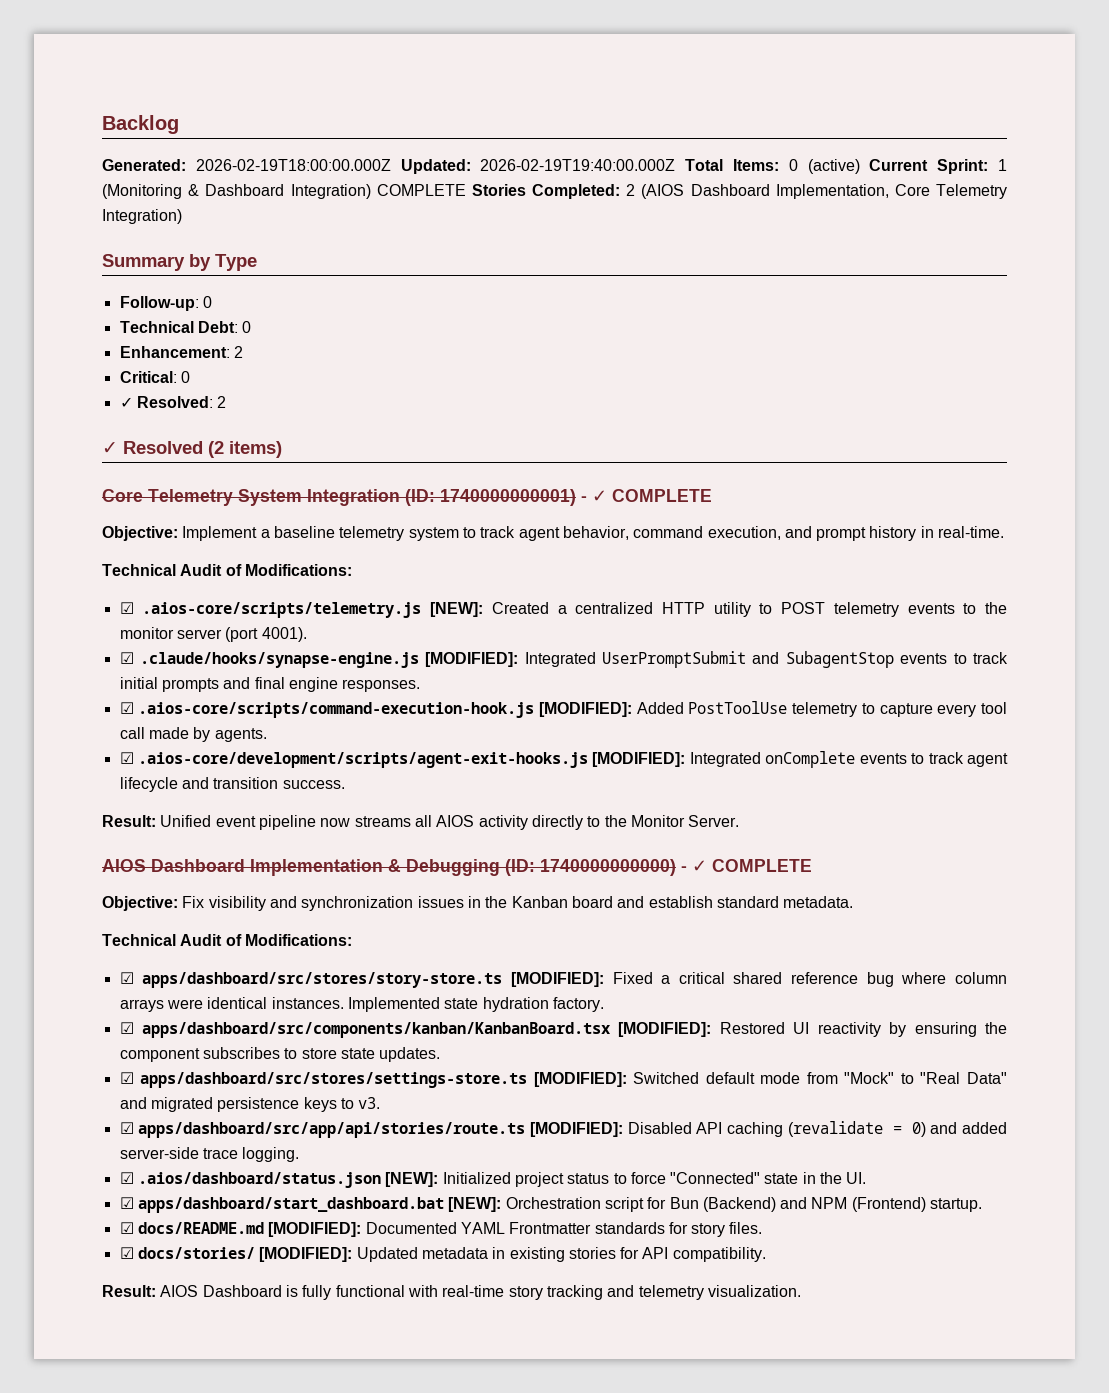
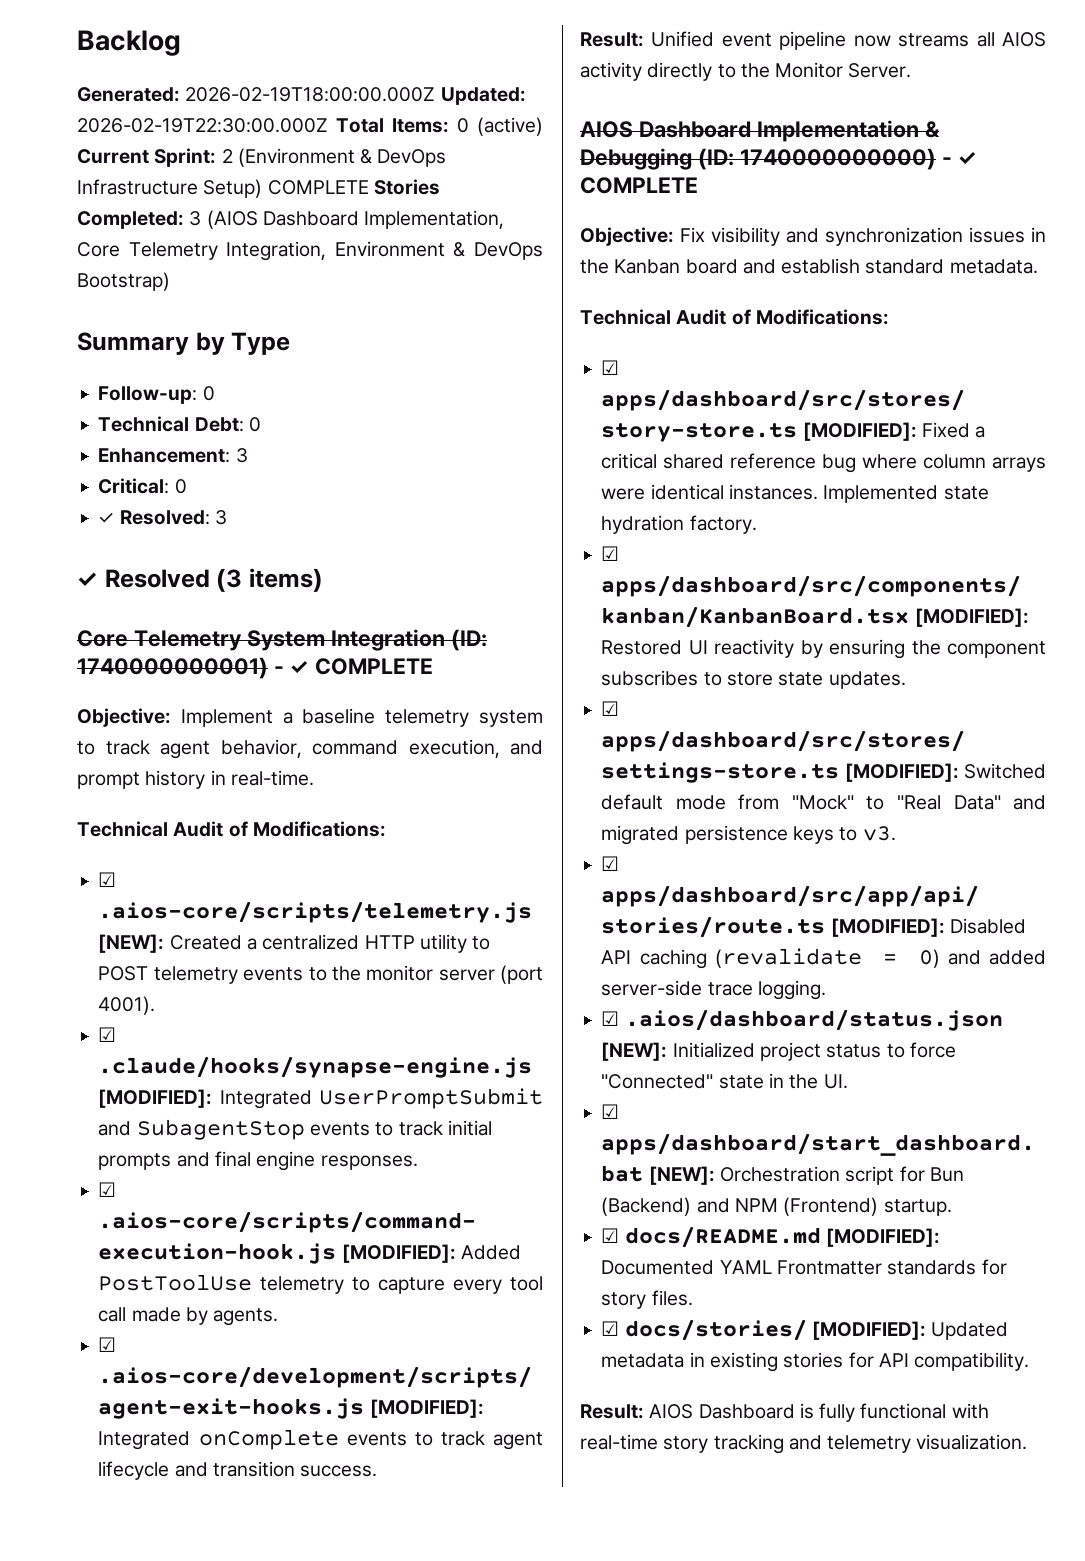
[480,159,676,171] 2026-02-19T19:40:00.000Z -> [77,118,328,133] 2026-02-19T22:30:00.000Z
[997,159,1007,171] [102,184,371,199] 1 (Monitoring & Dashboard Integration) -> [221,148,447,167] [77,179,263,198] 2 (Environment & DevOps Infrastructure Setup)
[626,184,636,196] 2 -> [189,211,202,226] 3
[102,209,182,224] Integration) -> [226,241,543,261] [77,272,170,291] Integration, Environment & DevOps Bootstrap)
[233,346,243,358] 2 -> [235,448,248,463] 3
[217,396,227,408] 2 -> [214,510,227,525] 3
[208,441,224,458] (2 -> [216,568,243,592] (3

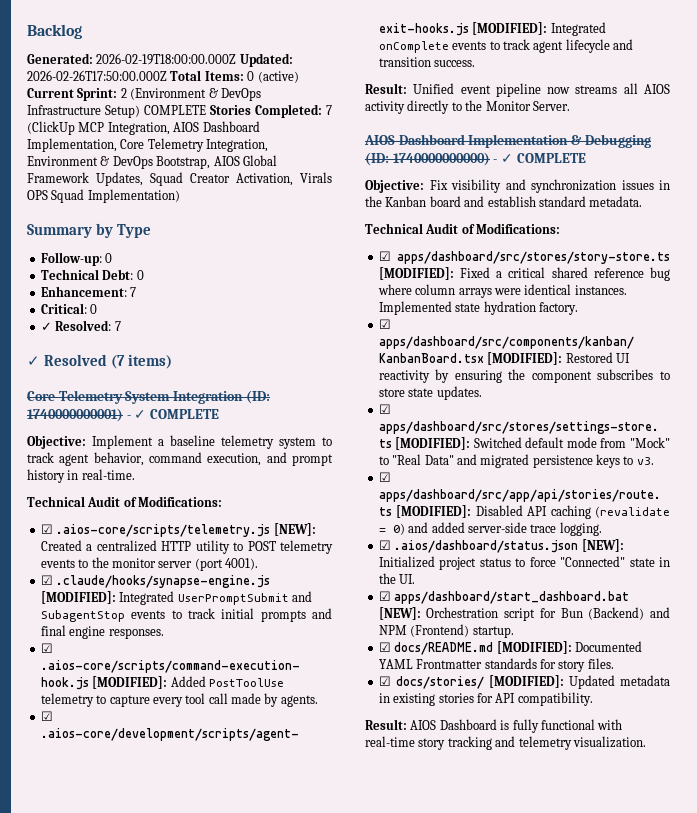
[77,118,328,133] 2026-02-19T22:30:00.000Z -> [27,70,167,81] 2026-02-26T17:50:00.000Z
[189,210,258,229] 3 (AIOS -> [326,105,332,115] [27,121,200,135] 7 (ClickUp MCP Integration, AIOS
[77,272,170,291] Bootstrap) -> [156,155,277,169] [27,172,332,186] [27,189,180,203] Bootstrap, AIOS Global Framework Updates, Squad Creator Activation, Virals OPS Squad Implementation)
[235,448,248,463] 3 -> [130,287,137,297] 7
[214,510,227,525] 3 -> [114,321,121,331] 7
[216,568,243,592] (3 -> [110,355,125,369] (7

